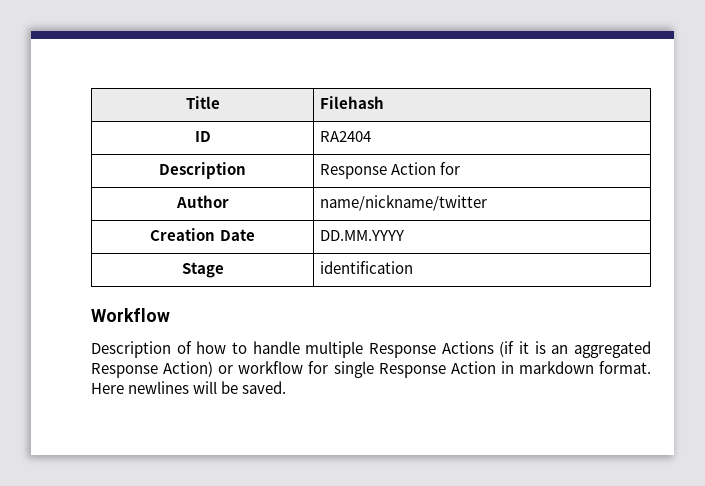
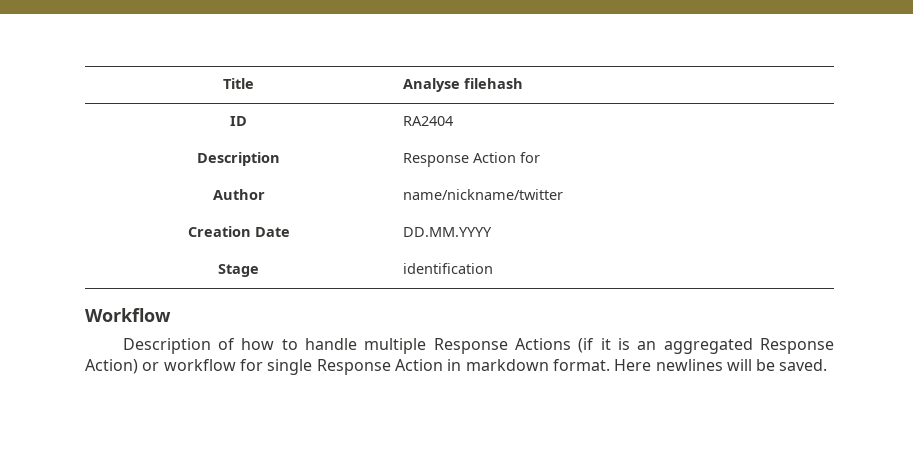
[320,96,385,109] Filehash -> [403,78,524,92] Analyse filehash

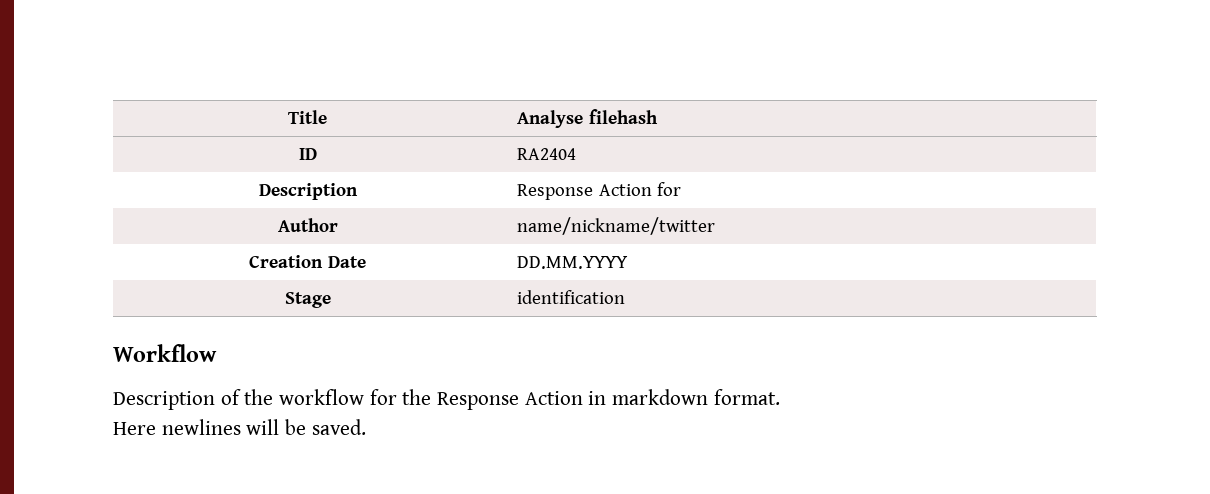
[241,338,834,354] [85,359,160,374] how to handle multiple Response Actions (if it is an aggregated Response Action) or -> [244,389,274,405] the
[267,359,313,375] single -> [402,389,432,405] the
(610, 365) none -> (780, 397) //

